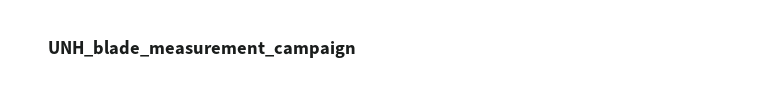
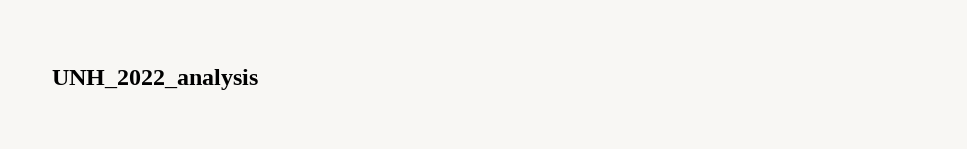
[48,40,356,58] UNH_blade_measurement_campaign -> [52,69,258,90] UNH_2022_analysis

